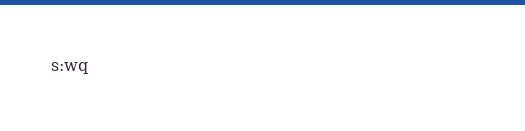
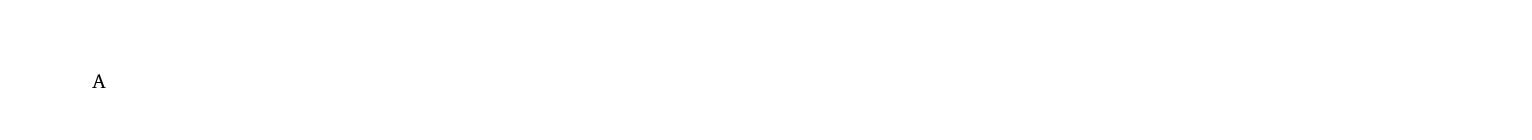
[51,62,88,74] s:wq -> [92,74,106,88] A

